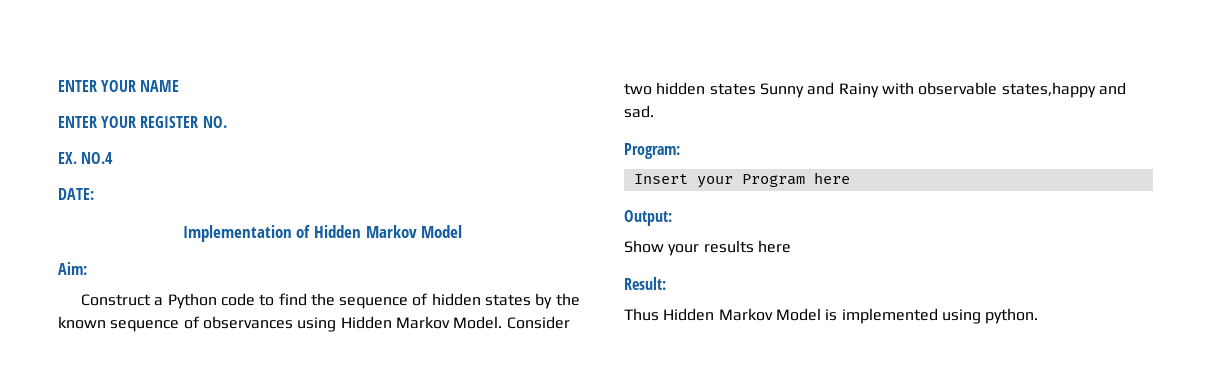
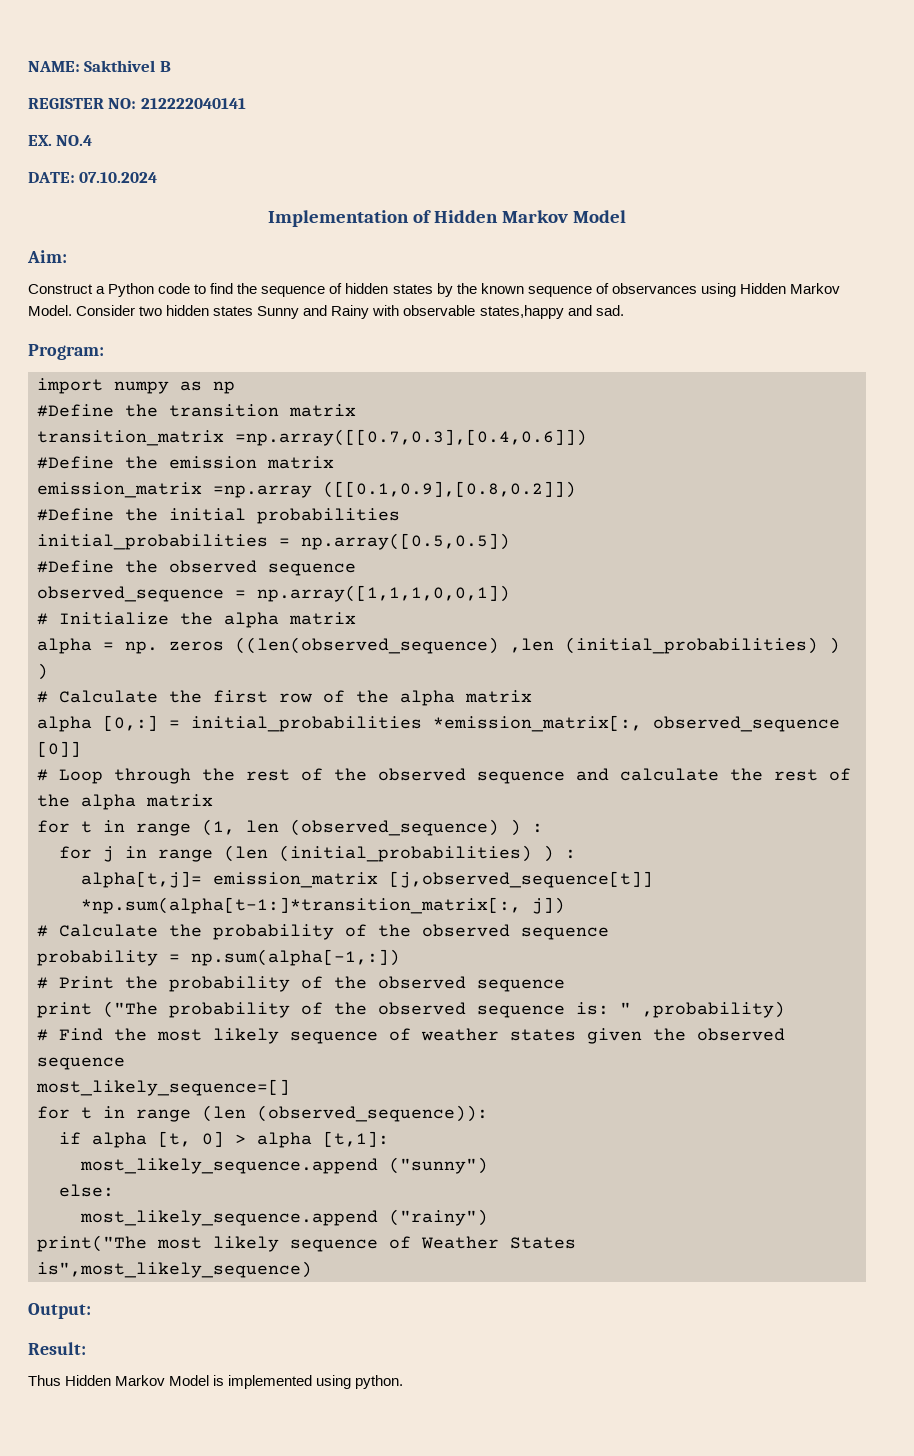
[58,80,180,92] [58,116,227,128] ENTER YOUR NAME // ENTER YOUR REGISTER NO. -> [28,60,171,72] [28,98,246,109] NAME: Sakthivel B // REGISTER NO: 212222040141
(94, 194) none -> [79,172,158,183] 07.10.2024
[633,172,850,188] [624,210,672,226] [624,240,791,256] Insert your Program here // Output: // Show your results here -> [37,378,235,394] [37,404,356,417] [37,429,587,446] [37,456,334,469] [37,481,576,498] [37,508,400,524] [37,533,510,550] [37,560,356,576] [37,585,510,602] [37,612,356,628] [37,637,840,654] [37,663,48,680] [37,690,532,706] [37,715,840,732] [37,741,81,757] [37,768,851,784] [37,794,213,810] [37,819,543,836] [59,845,576,862] [81,871,653,888] [81,897,565,914] [37,924,609,940] [37,949,400,966] [37,976,565,992] [37,1001,785,1018] [37,1028,785,1044] [37,1057,125,1070] [36,1079,290,1096] [37,1105,488,1122] [59,1131,389,1148] [80,1157,488,1174] [59,1184,114,1197] [80,1209,488,1226] [37,1235,576,1252] [37,1261,312,1278] [28,1303,91,1319] import numpy as np // #Define the transition matrix // transition_matrix =np.array([[0.7,0.3],[0.4,0.6]]) // #Define the emission matrix // emission_matrix =np.array ([[0.1,0.9],[0.8,0.2]]) // #Define the initial probabilities // initial_probabilities = np.array([0.5,0.5]) // #Define the observed sequence // observed_sequence = np.array([1,1,1,0,0,1]) // # Initialize the alpha matrix // alpha = np. zeros ((len(observed_sequence) ,len (initial_probabilities) ) ) // # Calculate the first row of the alpha matrix // alpha [0,:] = initial_probabilities *emission_matrix[:, observed_sequence [0]] // # Loop through the rest of the observed sequence and calculate the rest of the alpha matrix // for t in range (1, len (observed_sequence) ) : // for j in range (len (initial_probabilities) ) : // alpha[t,j]= emission_matrix [j,observed_sequence[t]] *np.sum(alpha[t-1:]*transition_matrix[:, j]) // # Calculate the probability of the observed sequence // probability = np.sum(alpha[-1,:]) // # Print the probability of the observed sequence // print ("The probability of the observed sequence is: " ,probability) // # Find the most likely sequence of weather states given the observed sequence // most_likely_sequence=[] // for t in range (len (observed_sequence)): // if alpha [t, 0] > alpha [t,1]: // most_likely_sequence.append ("sunny") // else: // most_likely_sequence.append ("rainy") // print("The most likely sequence of Weather States is",most_likely_sequence) // Output:

